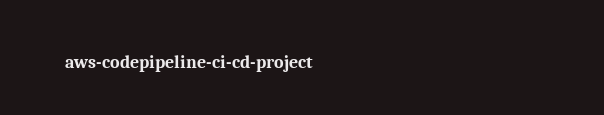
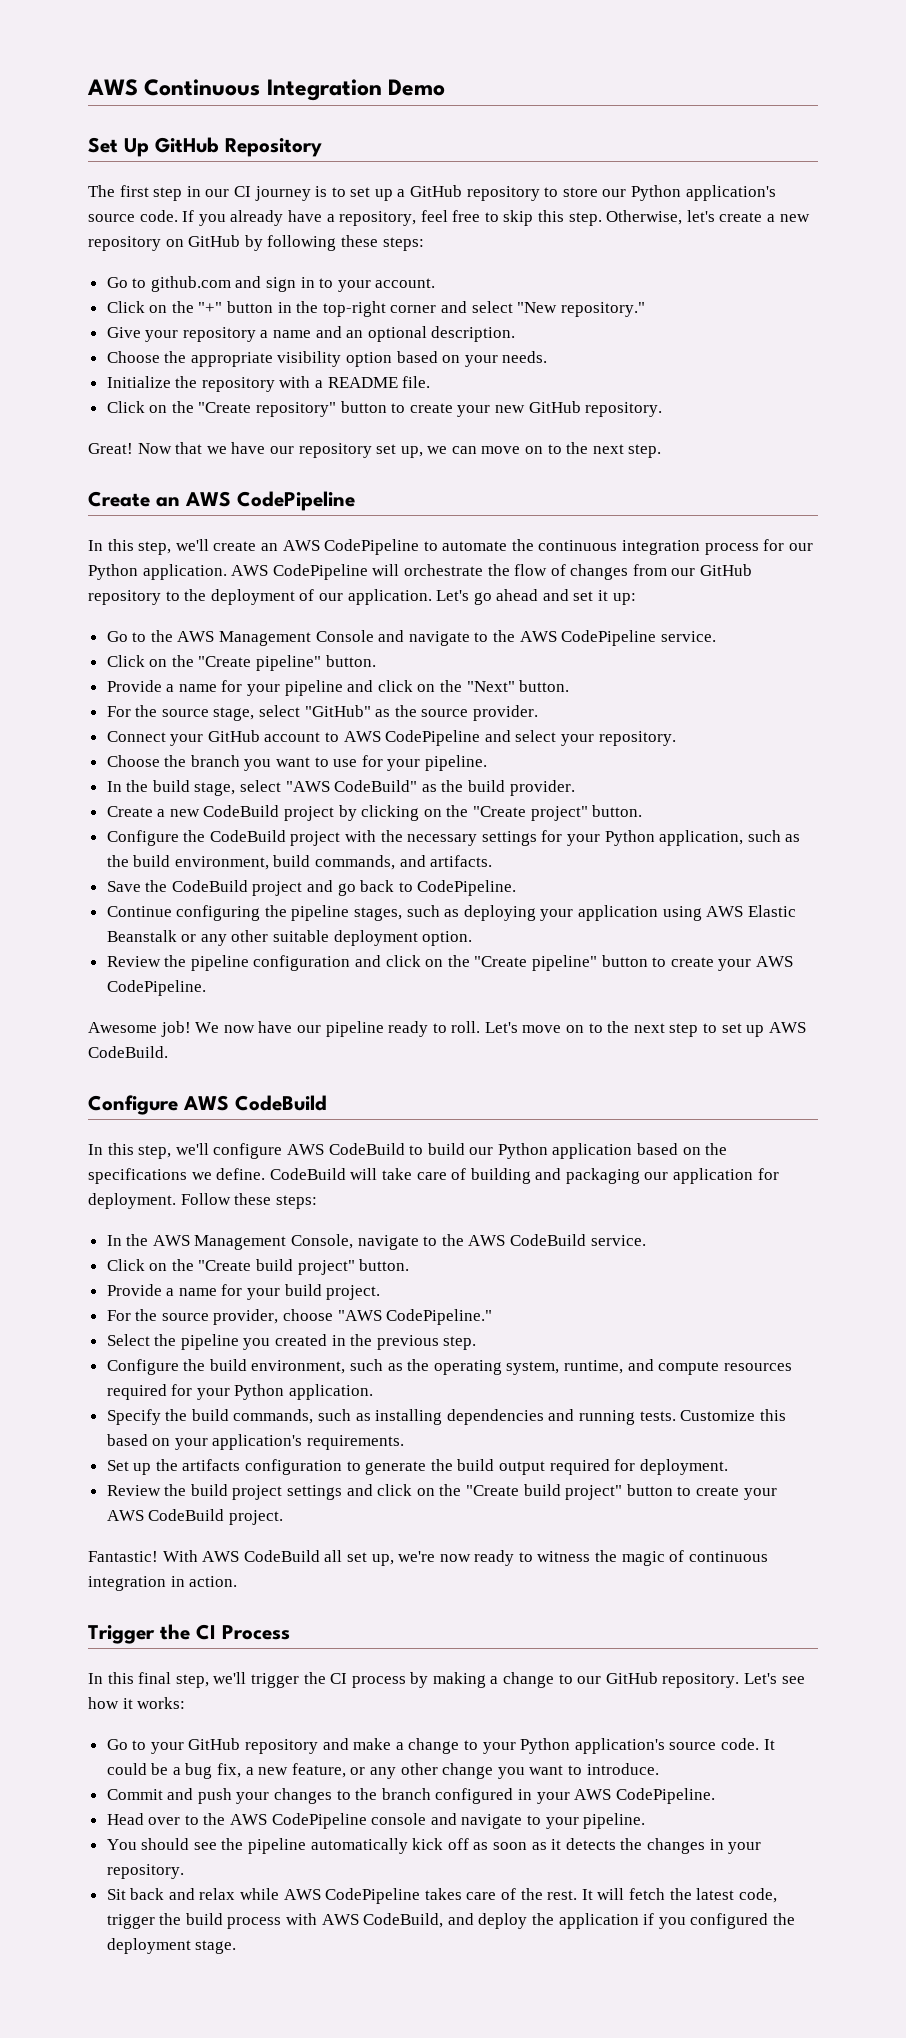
[65,55,313,72] aws-codepipeline-ci-cd-project -> [87,79,446,101] [88,137,322,157] [88,185,776,201] [88,210,810,226] [88,235,424,251] [106,276,436,292] [106,301,645,317] [106,326,516,342] [106,351,548,367] [106,376,431,392] [106,401,663,417] [88,442,662,458] [88,491,355,511] [88,539,813,555] [88,564,753,580] [88,589,636,605] [106,630,716,646] [106,655,376,671] [106,680,570,696] [106,705,539,721] [106,730,676,746] [106,755,488,771] [106,780,575,796] [106,805,643,821] [106,830,801,846] [106,855,493,870] [106,880,517,896] [106,905,796,921] [106,930,473,946] [106,955,793,971] [106,980,206,996] [88,1021,806,1037] [88,1046,168,1058] [88,1095,327,1115] [88,1143,728,1159] [88,1168,779,1184] [88,1193,317,1209] [106,1234,646,1250] [106,1259,410,1275] [106,1284,381,1300] [106,1309,493,1325] [106,1334,477,1350] [106,1359,792,1375] [106,1384,374,1400] [106,1409,786,1425] [106,1434,405,1450] [106,1459,728,1475] [106,1484,777,1500] [106,1509,283,1525] [88,1550,768,1566] [88,1576,238,1591] [88,1624,290,1644] [88,1672,805,1688] [88,1697,186,1709] [106,1738,775,1754] [106,1763,659,1779] [106,1788,715,1804] [106,1813,646,1829] [106,1838,762,1854] [106,1864,184,1879] [106,1888,777,1904] [106,1913,795,1929] [106,1938,237,1954] AWS Continuous Integration Demo // Set Up GitHub Repository // The first step in our CI journey is to set up a GitHub repository to store our Python application's source code. If you already have a repository, feel free to skip this step. Otherwise, let's create a new repository on GitHub by following these steps: // Go to github.com and sign in to your account. // Click on the "+" button in the top-right corner and select "New repository." // Give your repository a name and an optional description. // Choose the appropriate visibility option based on your needs. // Initialize the repository with a README file. // Click on the "Create repository" button to create your new GitHub repository. // Great! Now that we have our repository set up, we can move on to the next step. // Create an AWS CodePipeline // In this step, we'll create an AWS CodePipeline to automate the continuous integration process for our Python application. AWS CodePipeline will orchestrate the flow of changes from our GitHub repository to the deployment of our application. Let's go ahead and set it up: // Go to the AWS Management Console and navigate to the AWS CodePipeline service. // Click on the "Create pipeline" button. // Provide a name for your pipeline and click on the "Next" button. // For the source stage, select "GitHub" as the source provider. // Connect your GitHub account to AWS CodePipeline and select your repository. // Choose the branch you want to use for your pipeline. // In the build stage, select "AWS CodeBuild" as the build provider. // Create a new CodeBuild project by clicking on the "Create project" button. // Configure the CodeBuild project with the necessary settings for your Python application, such as the build environment, build commands, and artifacts. // Save the CodeBuild project and go back to CodePipeline. // Continue configuring the pipeline stages, such as deploying your application using AWS Elastic Beanstalk or any other suitable deployment option. // Review the pipeline configuration and click on the "Create pipeline" button to create your AWS CodePipeline. // Awesome job! We now have our pipeline ready to roll. Let's move on to the next step to set up AWS CodeBuild. // Configure AWS CodeBuild // In this step, we'll configure AWS CodeBuild to build our Python application based on the specifications we define. CodeBuild will take care of building and packaging our application for deployment. Follow these steps: // In the AWS Management Console, navigate to the AWS CodeBuild service. // Click on the "Create build project" button. // Provide a name for your build project. // For the source provider, choose "AWS CodePipeline." // Select the pipeline you created in the previous step. // Configure the build environment, such as the operating system, runtime, and compute resources required for your Python application. // Specify the build commands, such as installing dependencies and running tests. Customize this based on your application's requirements. // Set up the artifacts configuration to generate the build output required for deployment. // Review the build project settings and click on the "Create build project" button to create your AWS CodeBuild project. // Fantastic! With AWS CodeBuild all set up, we're now ready to witness the magic of continuous integration in action. // Trigger the CI Process // In this final step, we'll trigger the CI process by making a change to our GitHub repository. Let's see how it works: // Go to your GitHub repository and make a change to your Python application's source code. It could be a bug fix, a new feature, or any other change you want to introduce. // Commit and push your changes to the branch configured in your AWS CodePipeline. // Head over to the AWS CodePipeline console and navigate to your pipeline. // You should see the pipeline automatically kick off as soon as it detects the changes in your repository. // Sit back and relax while AWS CodePipeline takes care of the rest. It will fetch the latest code, trigger the build process with AWS CodeBuild, and deploy the application if you configured the deployment stage.

